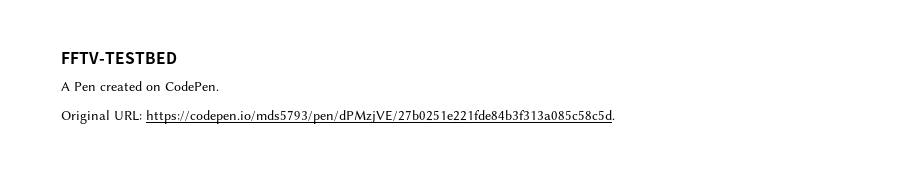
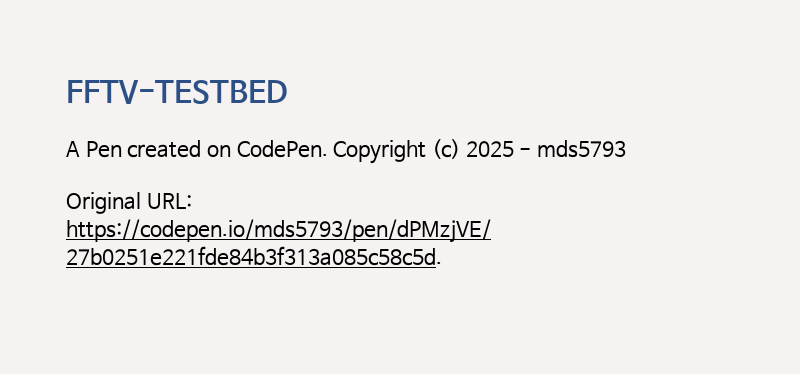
(219, 86) none -> [333,139,626,164] Copyright (c) 2025 - mds5793

